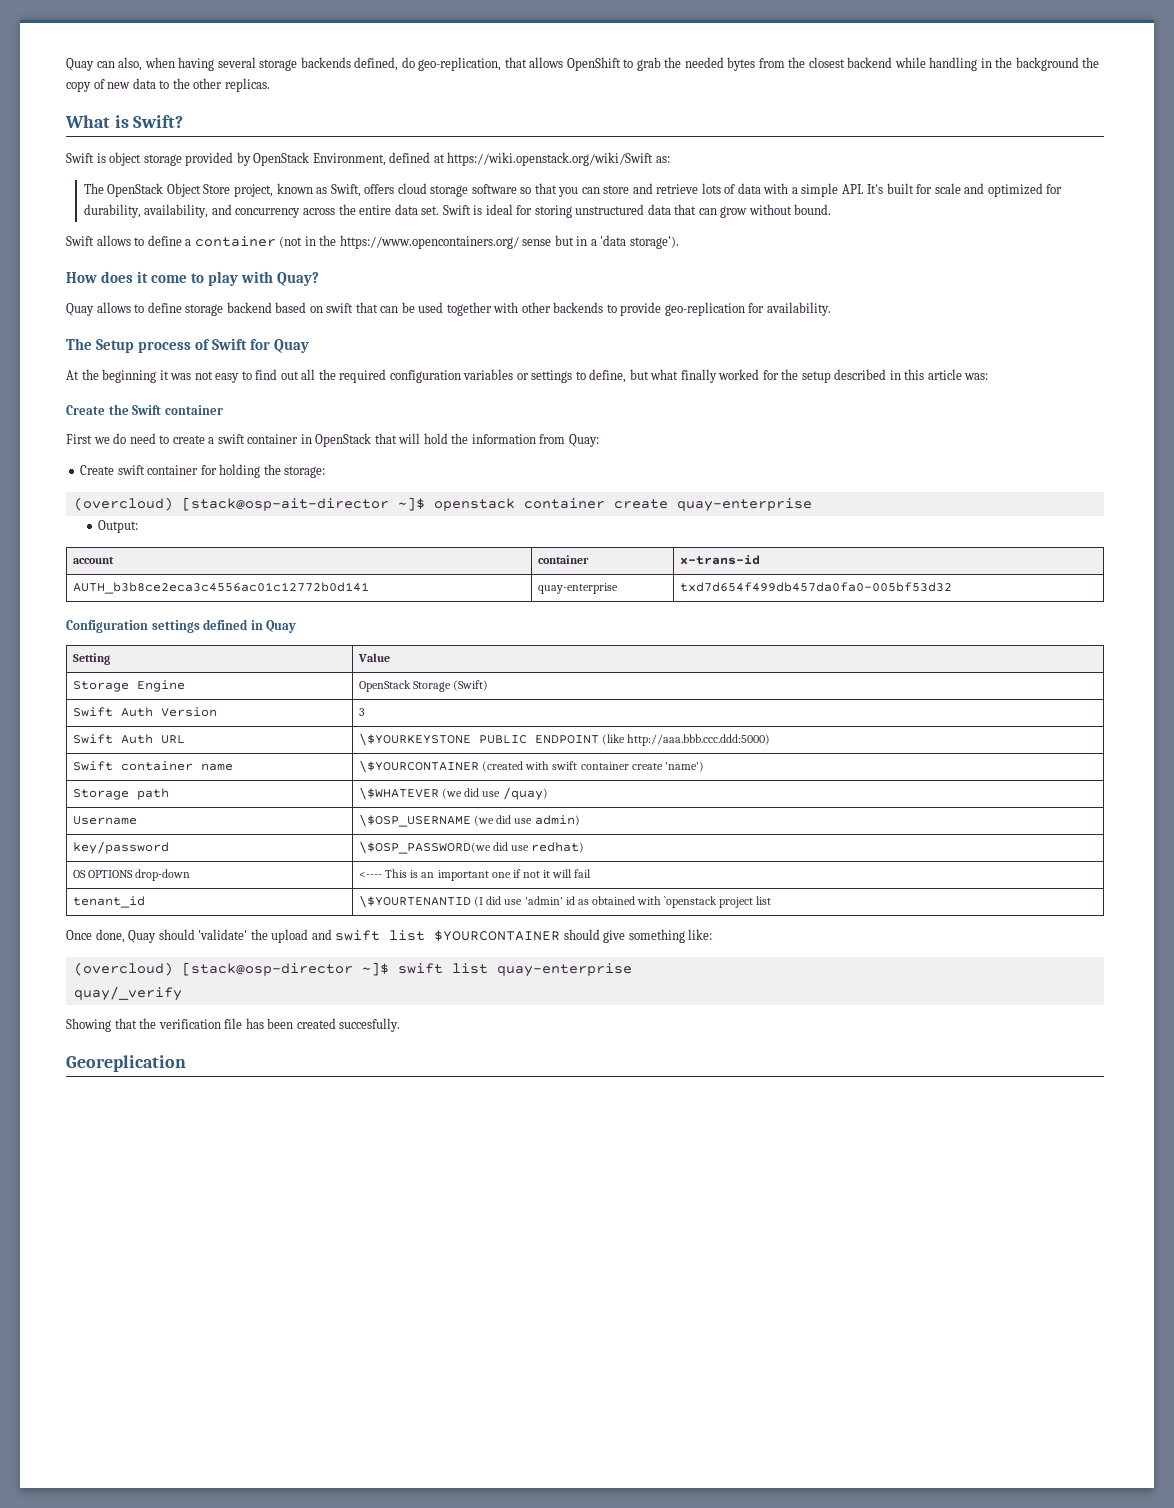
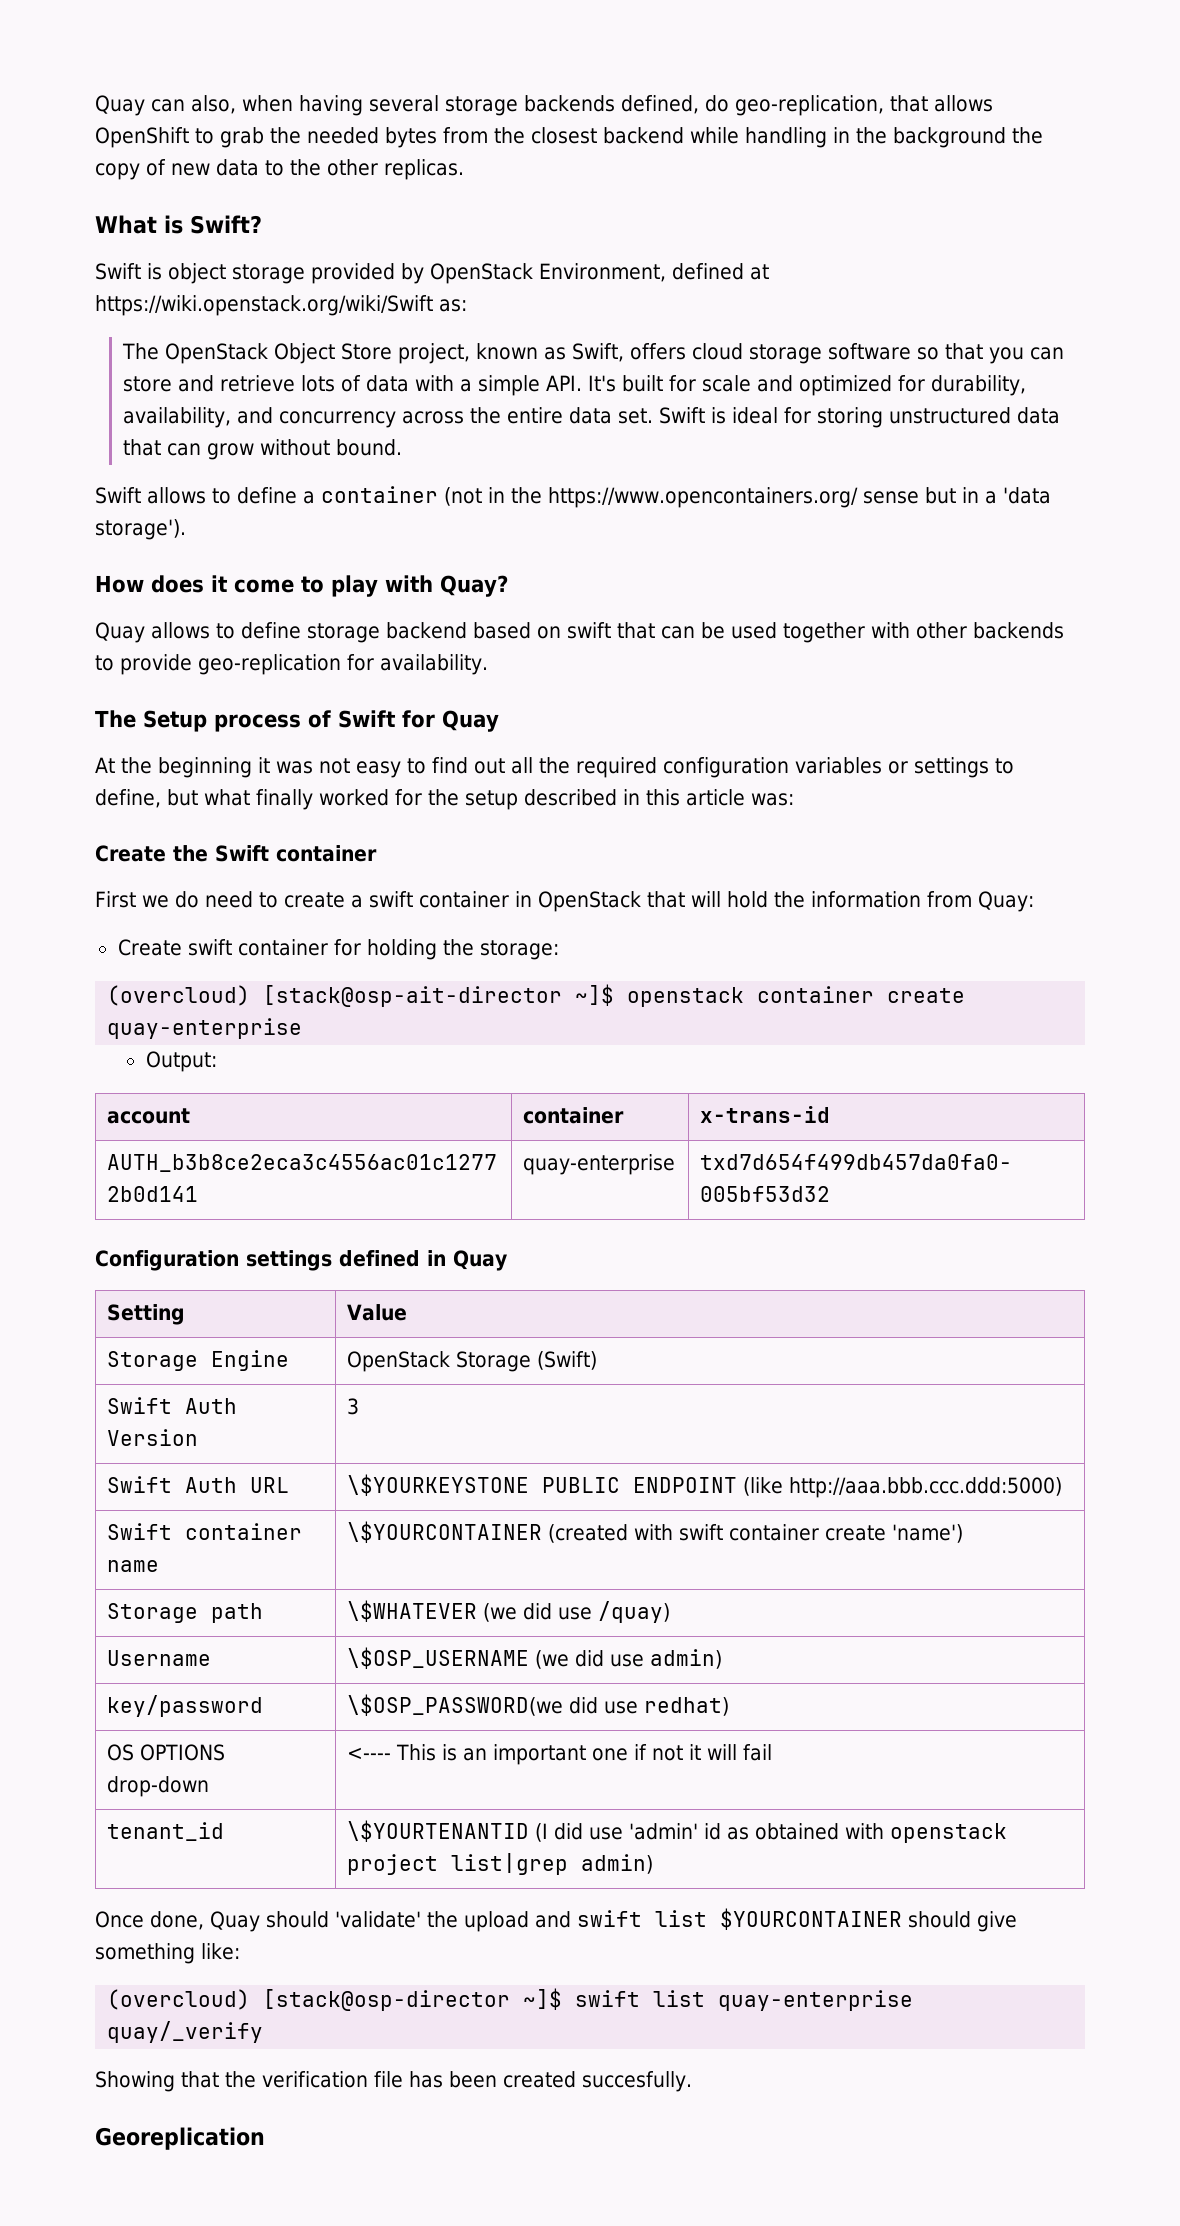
[664,896,772,908] `openstack project list -> [889,1823,1007,1843] [346,1853,653,1875] openstack project list|grep admin)

